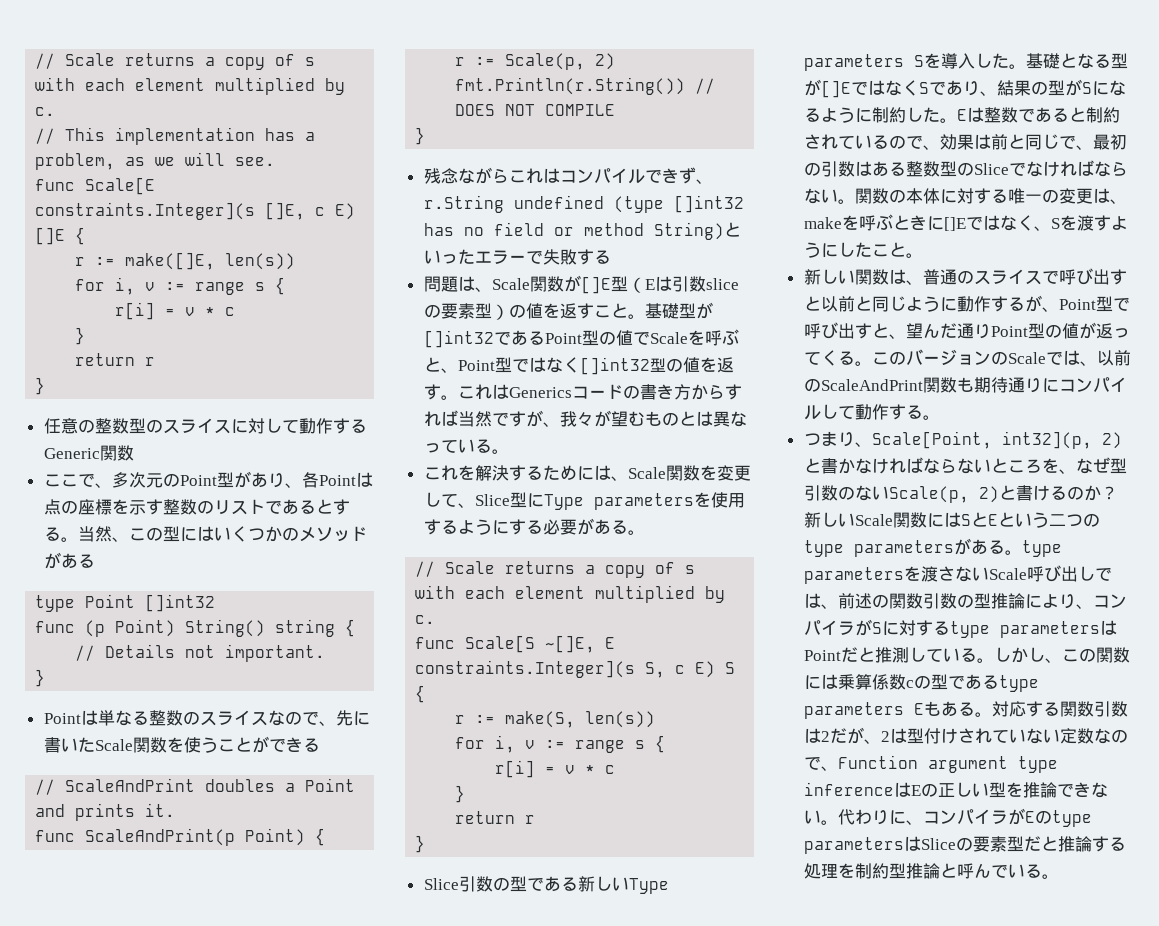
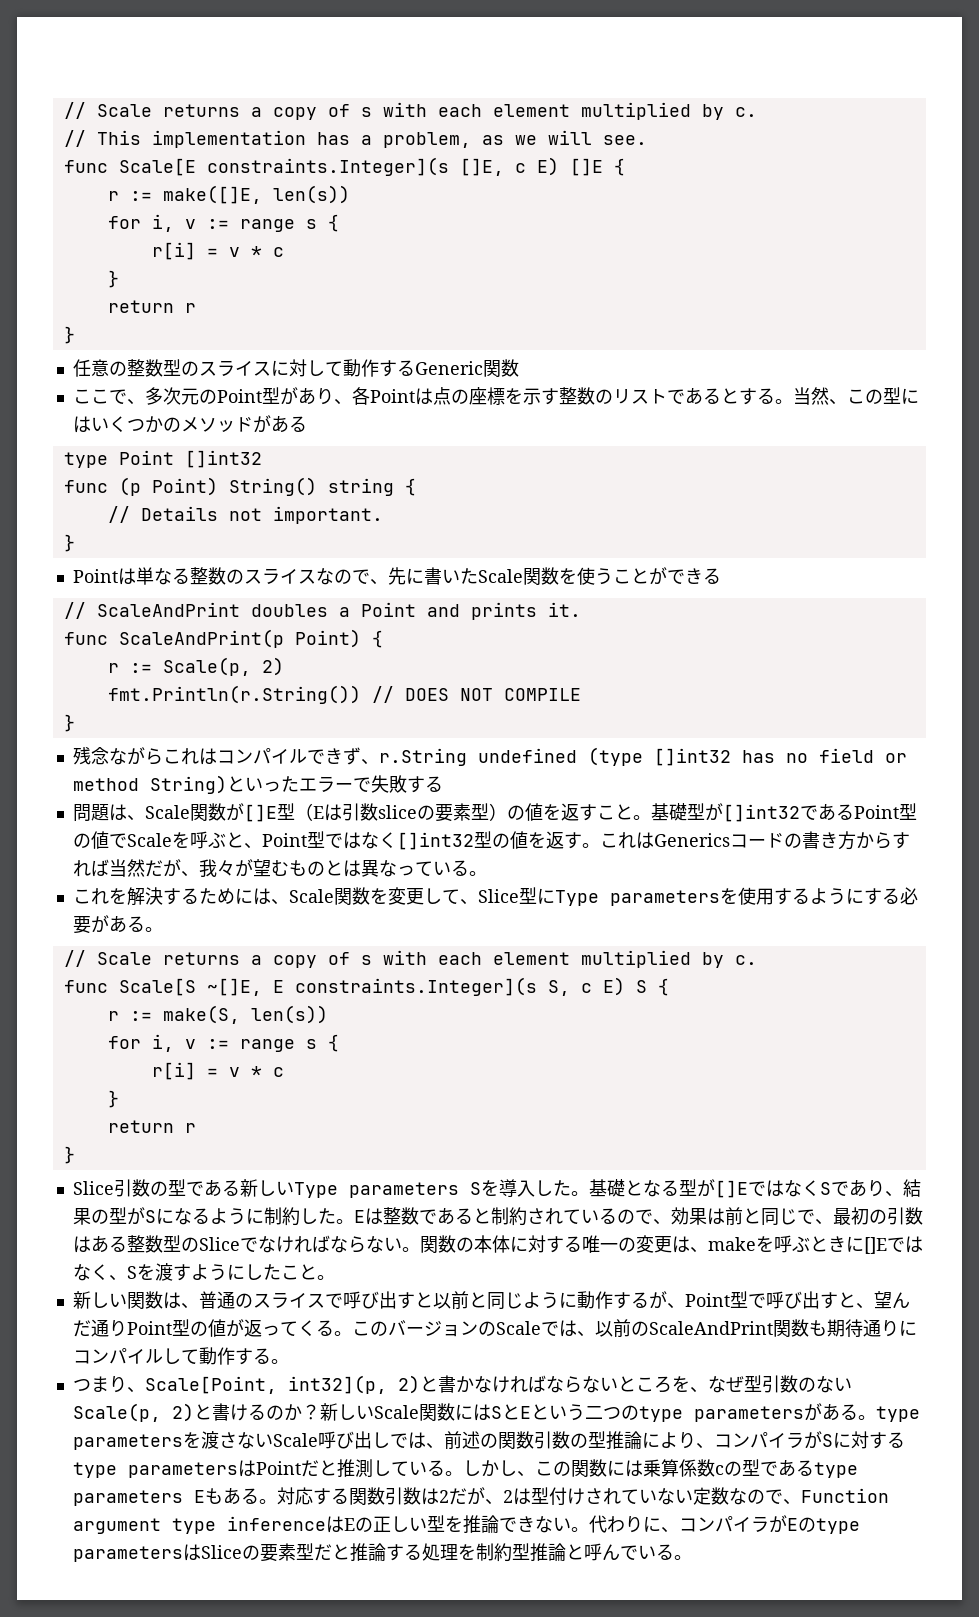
[491,411,526,427] です -> [144,860,163,877] だ

